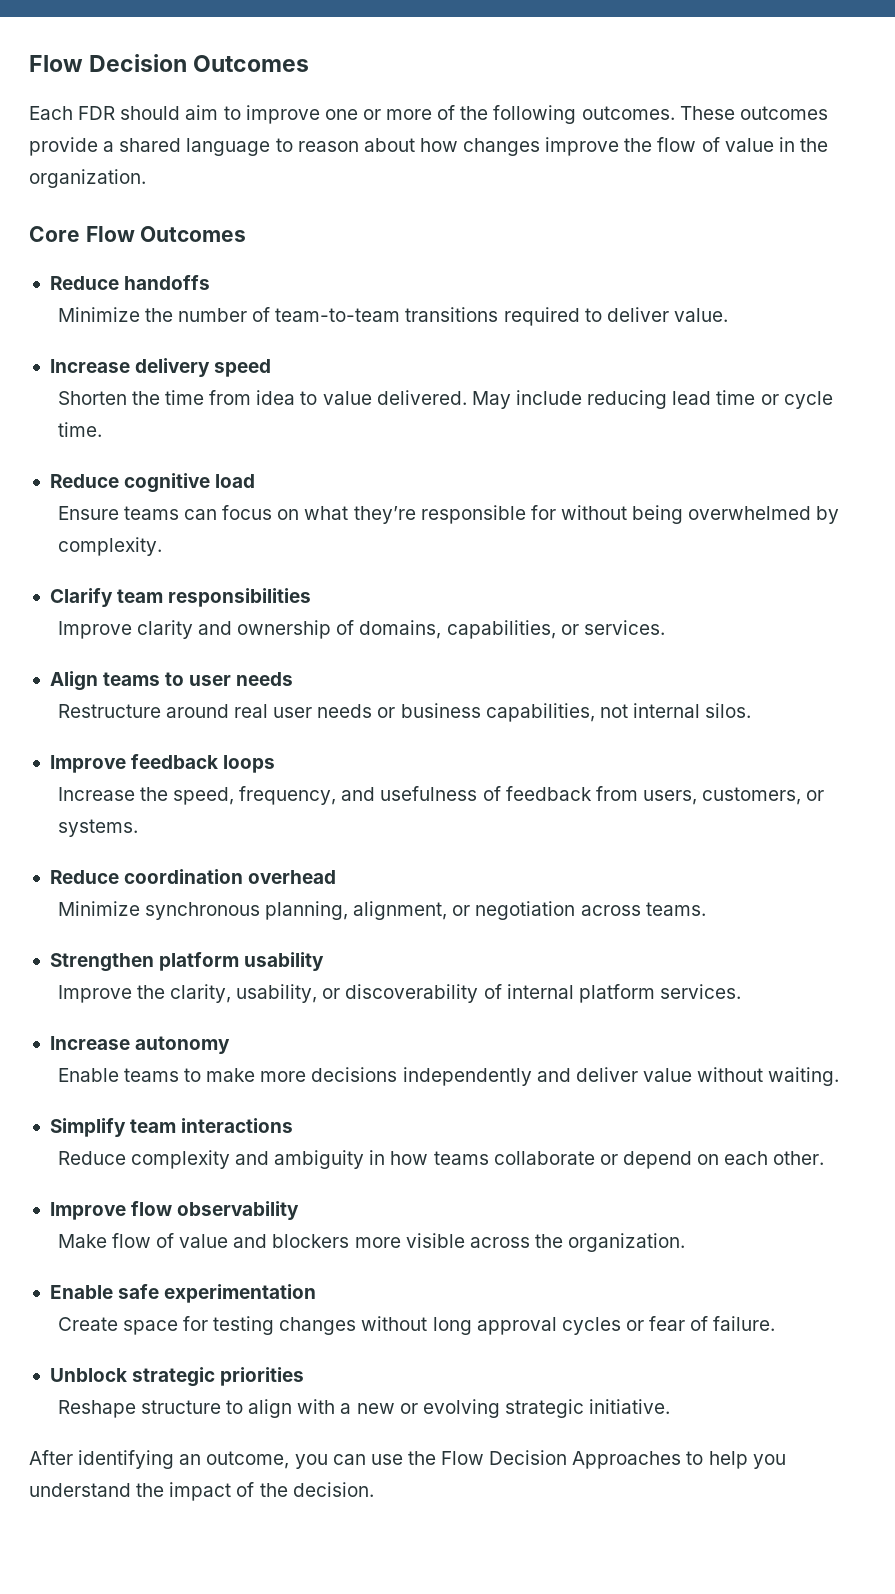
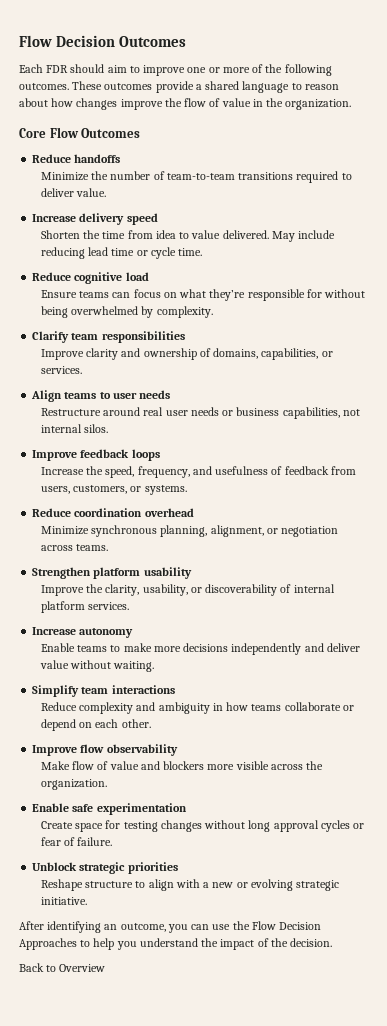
(374, 1489) none -> [19,963,106,972] // Back to Overview

